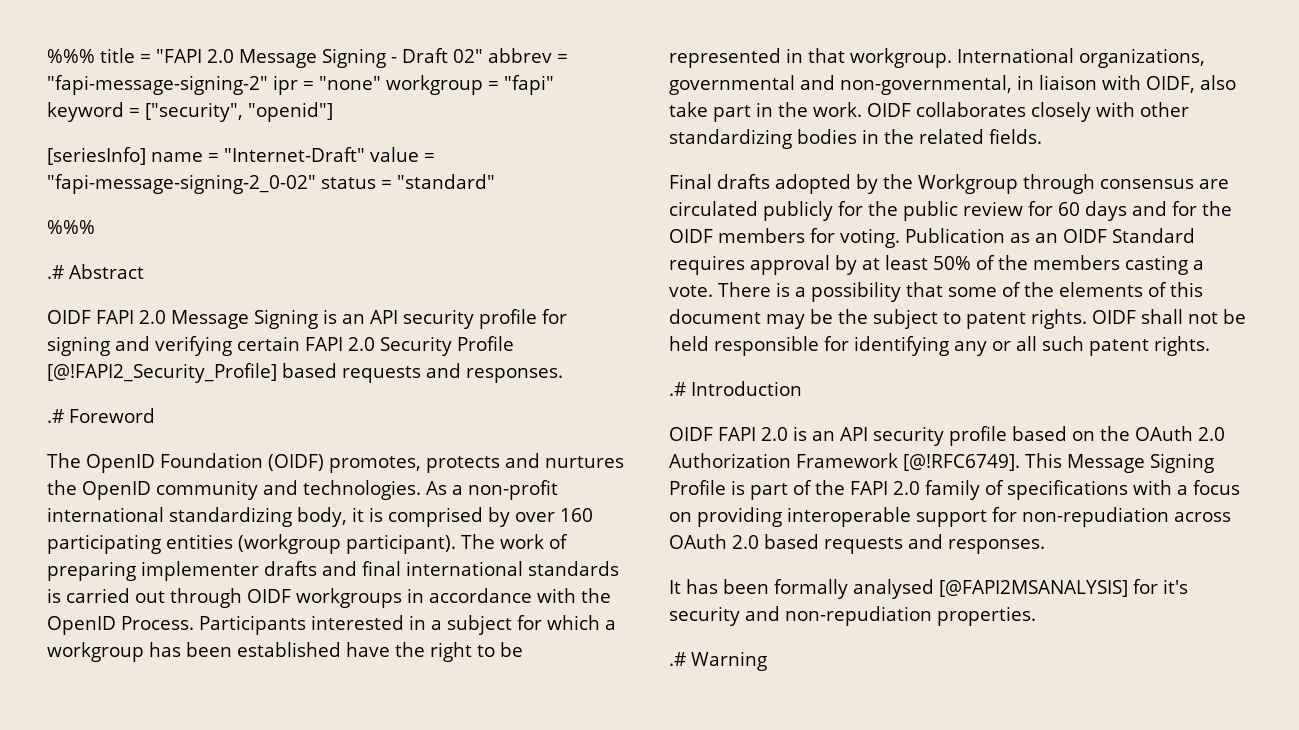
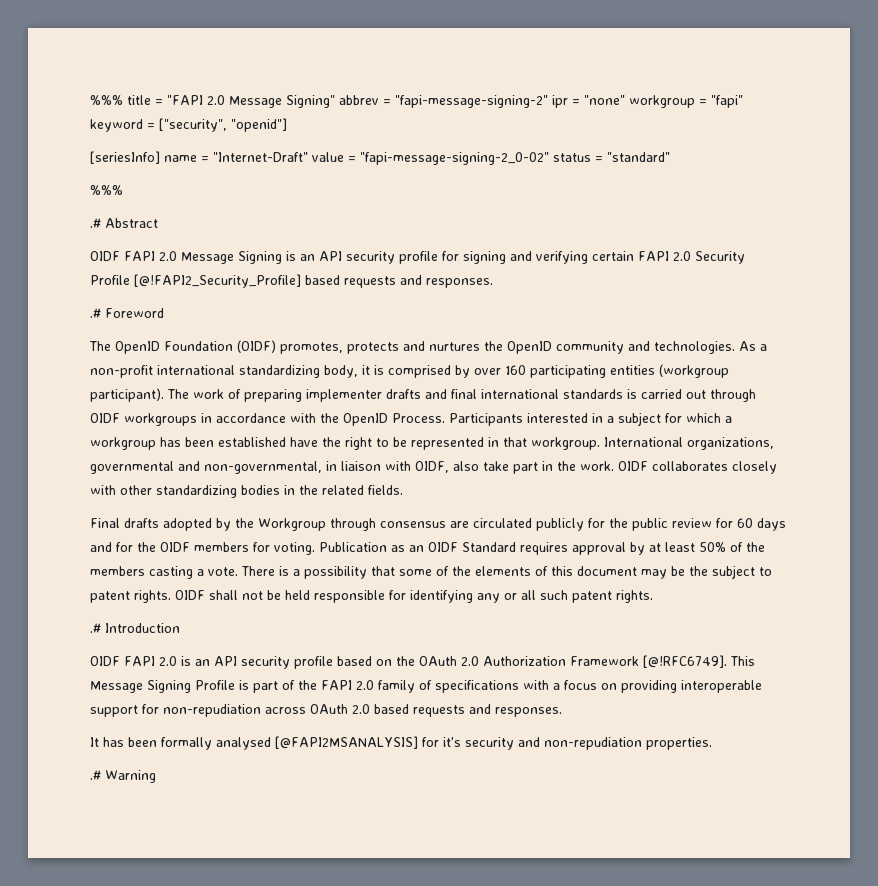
[322,48,483,68] Signing - Draft 02" -> [286,95,335,108] Signing"

